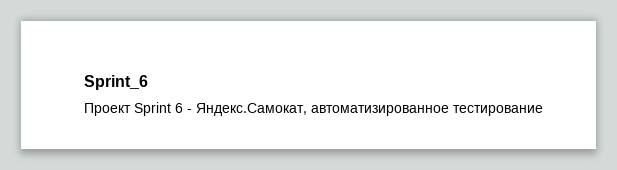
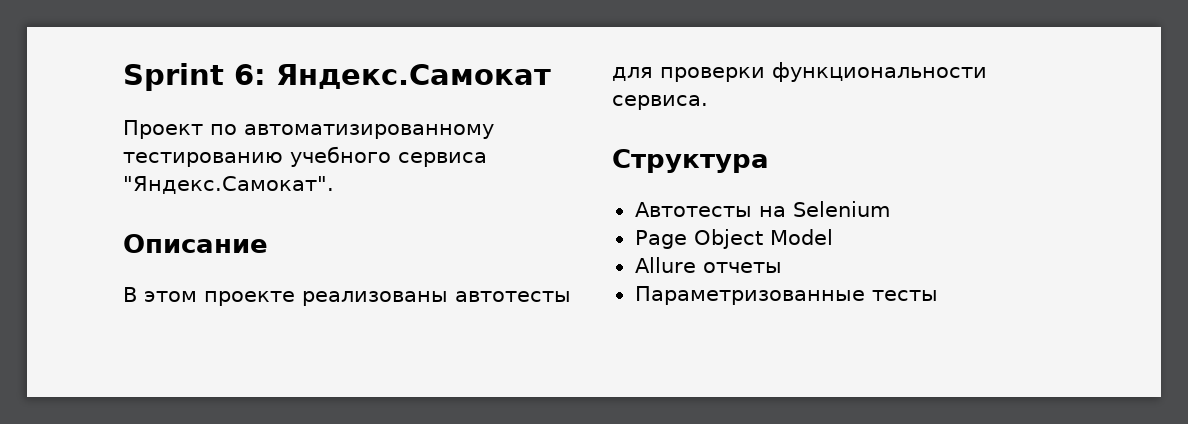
[84,75,148,90] [84,102,543,116] Sprint_6 // Проект Sprint 6 - Яндекс.Самокат, автоматизированное тестирование -> [123,63,551,91] [123,120,494,139] [123,146,487,167] [123,176,334,194] [123,234,268,253] [123,287,571,306] [612,62,987,82] [612,95,708,110] [612,149,769,173] [634,201,890,217] [634,229,833,249] [634,257,782,273] [634,286,938,305] Sprint 6: Яндекс.Самокат // Проект по автоматизированному тестированию учебного сервиса "Яндекс.Самокат". // Описание // В этом проекте реализованы автотесты для проверки функциональности сервиса. // Структура // Автотесты на Selenium // Page Object Model // Allure отчеты // Параметризованные тесты

